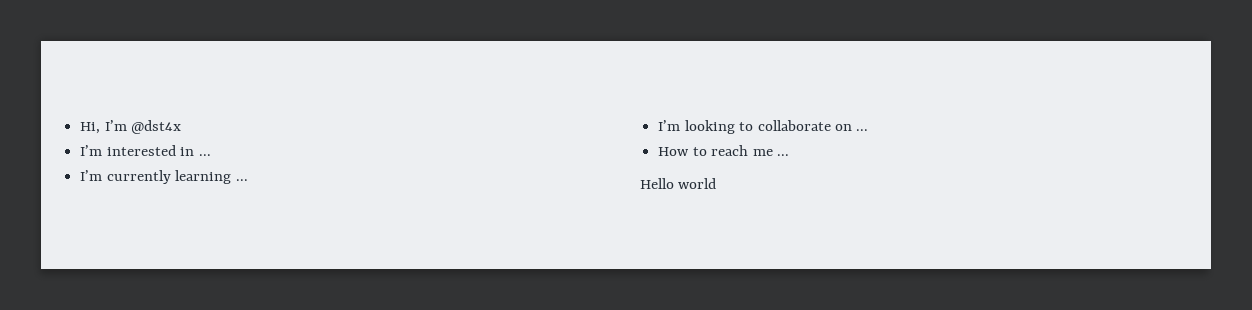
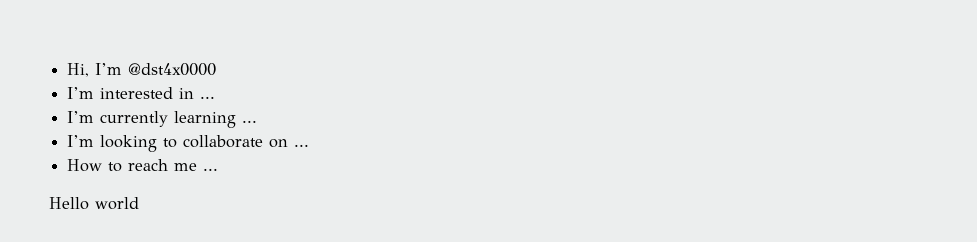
[131,120,182,134] @dst4x -> [128,63,217,76] @dst4x0000

